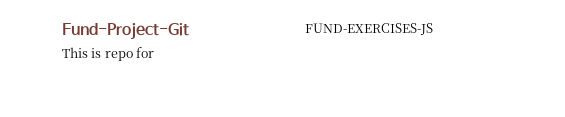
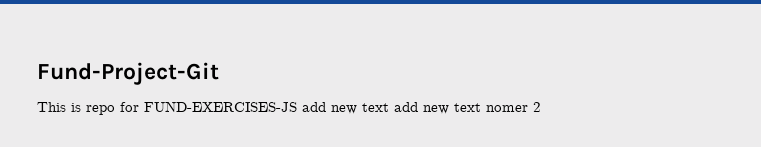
(433, 29) none -> [302,102,541,114] add new text add new text nomer 2

